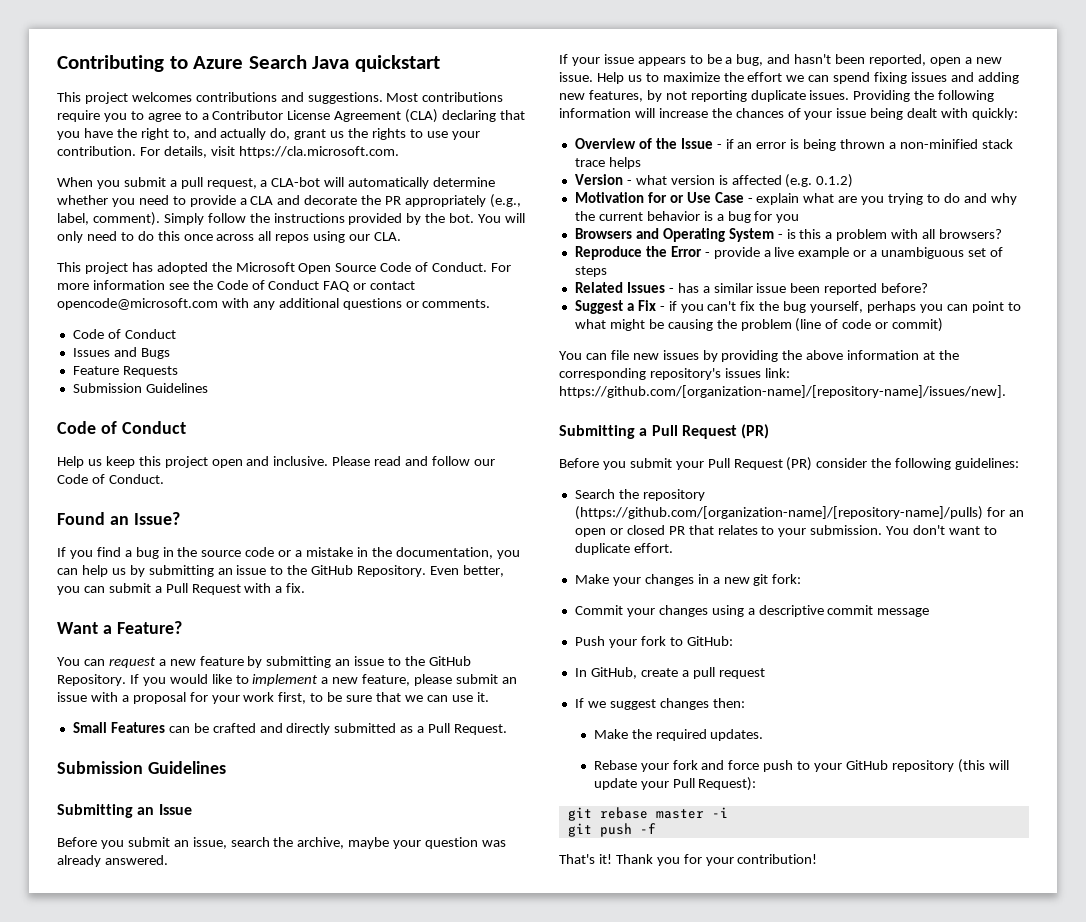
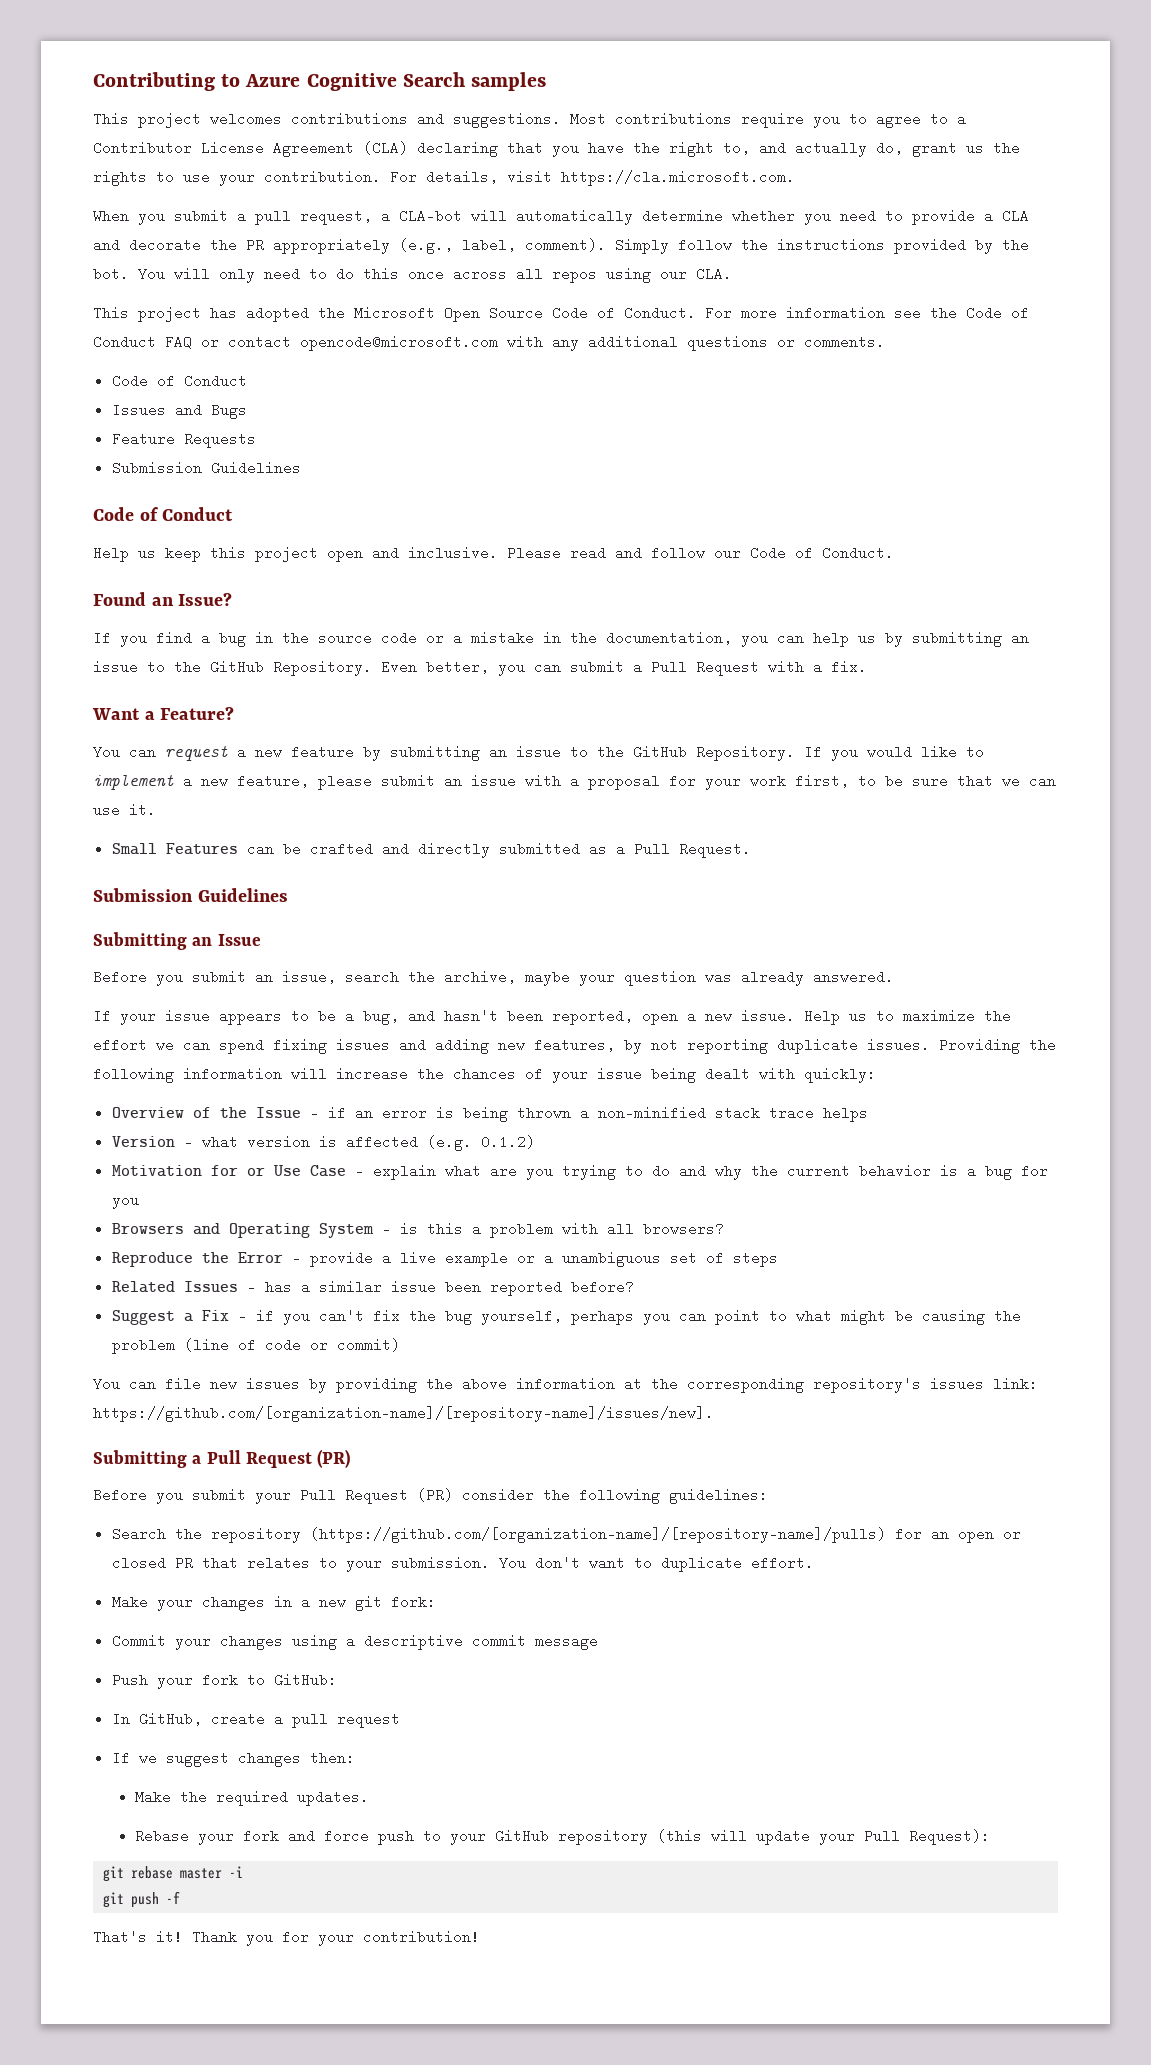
[248,55,440,72] Search Java quickstart -> [306,72,547,91] Cognitive Search samples

